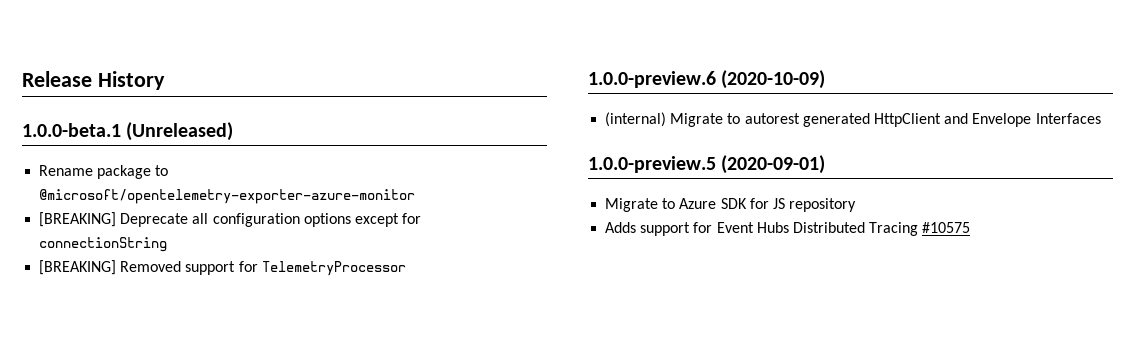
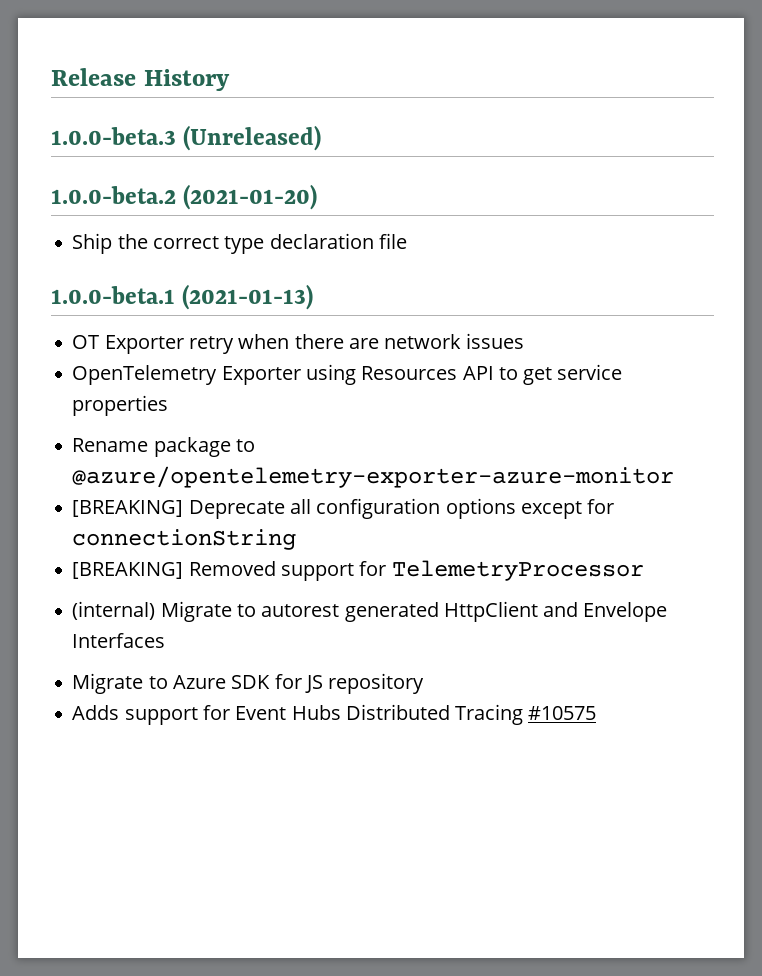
[22,122,234,141] 1.0.0-beta.1 (Unreleased) -> [51,125,322,151] [51,184,318,210] [72,233,407,254] [51,284,314,310] [72,333,525,354] [72,364,623,385] [72,395,169,416] 1.0.0-beta.3 (Unreleased) // 1.0.0-beta.2 (2021-01-20) // Ship the correct type declaration file // 1.0.0-beta.1 (2021-01-13) // OT Exporter retry when there are network issues // OpenTelemetry Exporter using Resources API to get service properties
[39,189,416,204] @microsoft/opentelemetry-exporter-azure-monitor -> [72,466,675,488] @azure/opentelemetry-exporter-azure-monitor
[588,70,826,89] // 1.0.0-preview.6 (2020-10-09) -> (644, 570) none
[588,155,826,174] // 1.0.0-preview.5 (2020-09-01) -> (166, 640) none

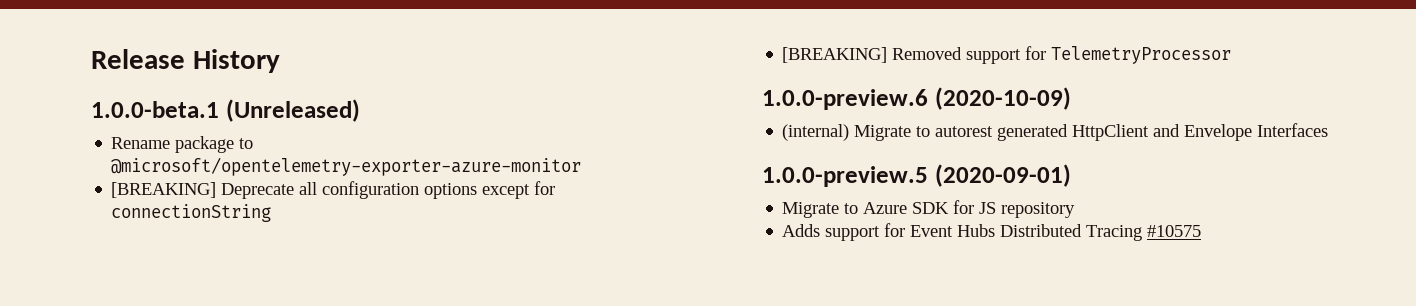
[51,127,176,145] 1.0.0-beta.3 -> [91,101,219,118] 1.0.0-beta.1
[51,184,318,210] [72,233,407,254] [51,284,314,310] [72,333,525,354] [72,364,623,385] [72,395,169,416] // 1.0.0-beta.2 (2021-01-20) // Ship the correct type declaration file // 1.0.0-beta.1 (2021-01-13) // OT Exporter retry when there are network issues // OpenTelemetry Exporter using Resources API to get service properties -> (360, 110) none
[72,466,675,488] @azure/opentelemetry-exporter-azure-monitor -> [111,157,582,176] @microsoft/opentelemetry-exporter-azure-monitor
(644, 570) none -> [762,87,1071,110] // 1.0.0-preview.6 (2020-10-09)
(166, 640) none -> [762,164,1071,187] // 1.0.0-preview.5 (2020-09-01)

